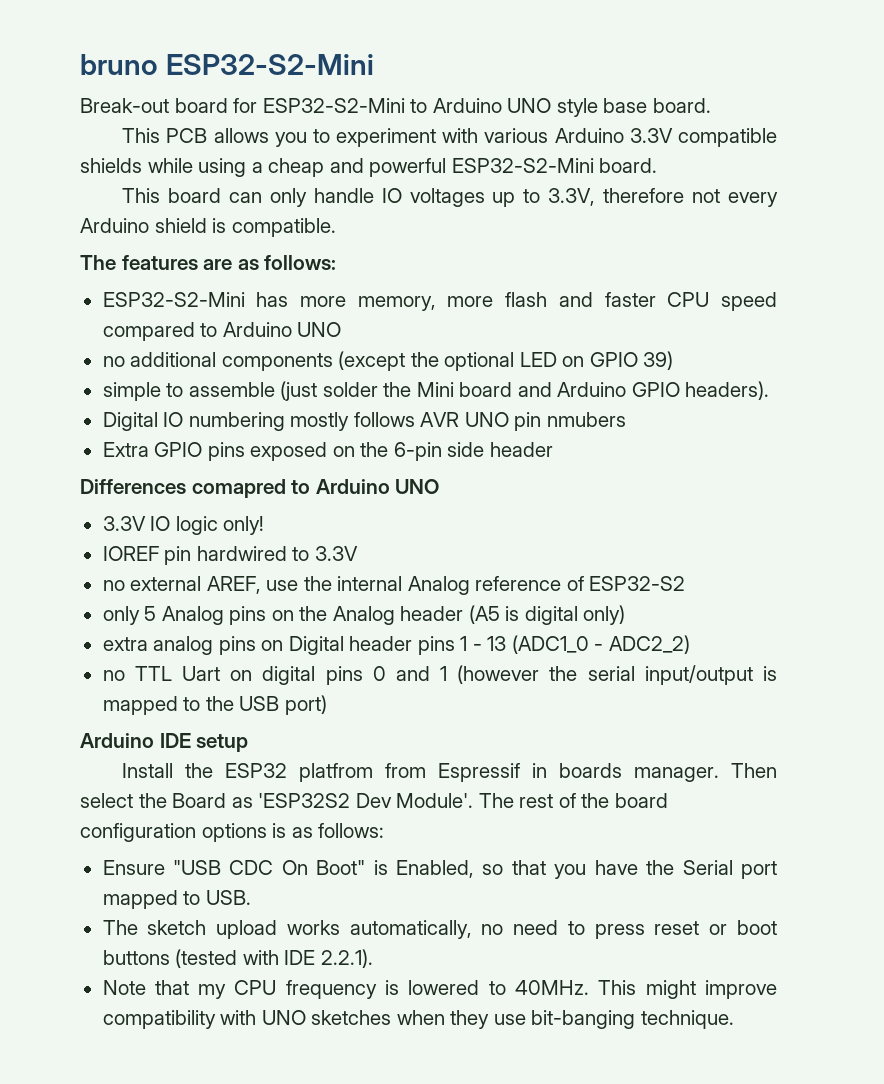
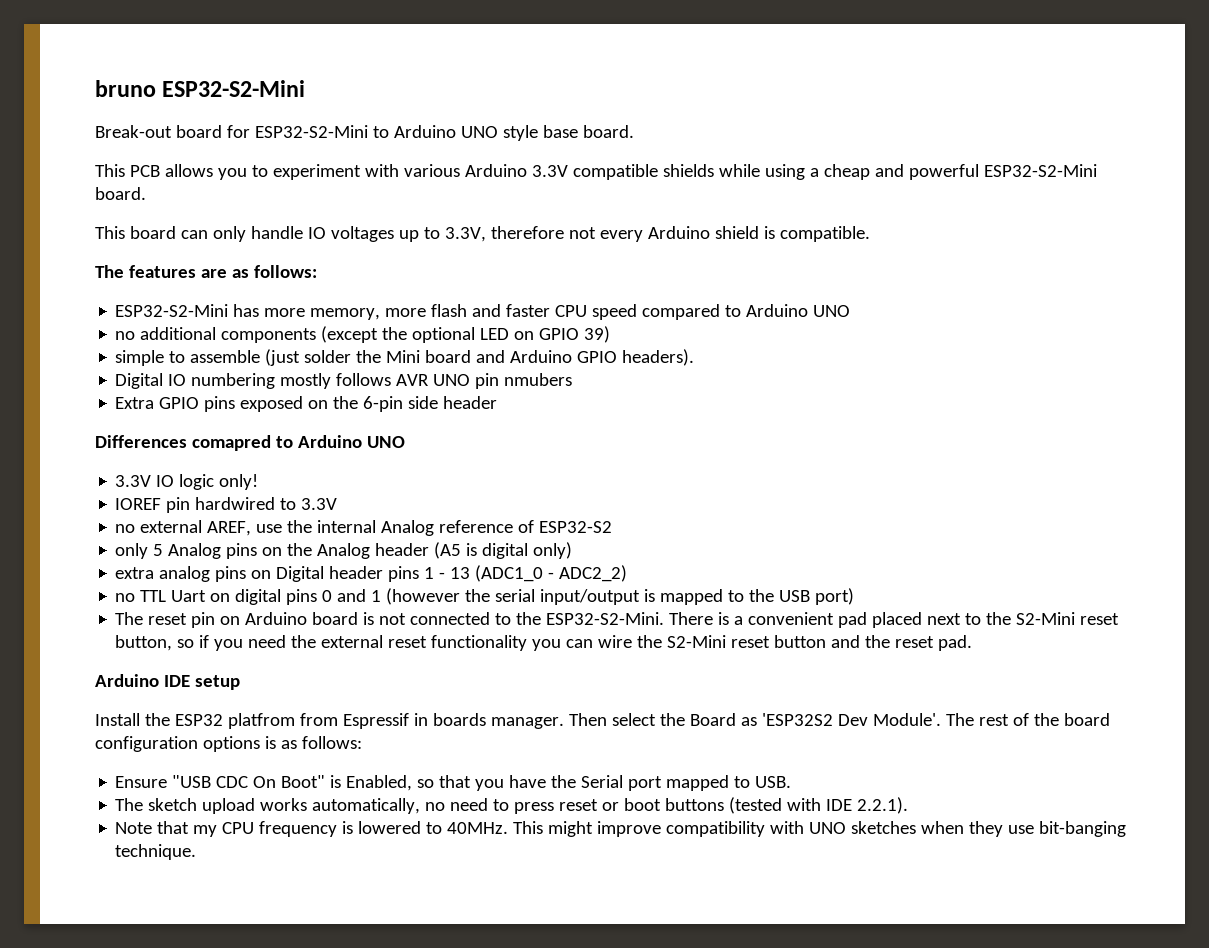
(327, 705) none -> [115,612,1120,628] [115,635,973,651] // The reset pin on Arduino board is not connected to the ESP32-S2-Mini. There is a convenient pad placed next to the S2-Mini reset button, so if you need the external reset functionality you can wire the S2-Mini reset button and the reset pad.

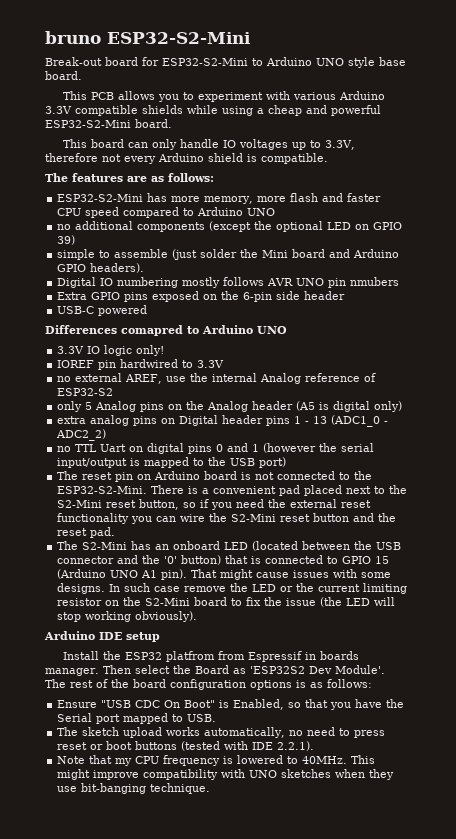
(498, 402) none -> [57,305,148,316] // USB-C powered
(973, 643) none -> [57,541,402,551] [57,555,390,565] [57,569,392,580] [57,583,408,594] [57,597,396,607] [57,611,198,622] // The S2-Mini has an onboard LED (located between the USB connector and the '0' button) that is connected to GPIO 15 (Arduino UNO A1 pin). That might cause issues with some designs. In such case remove the LED or the current limiting resistor on the S2-Mini board to fix the issue (the LED will stop working obviously).

